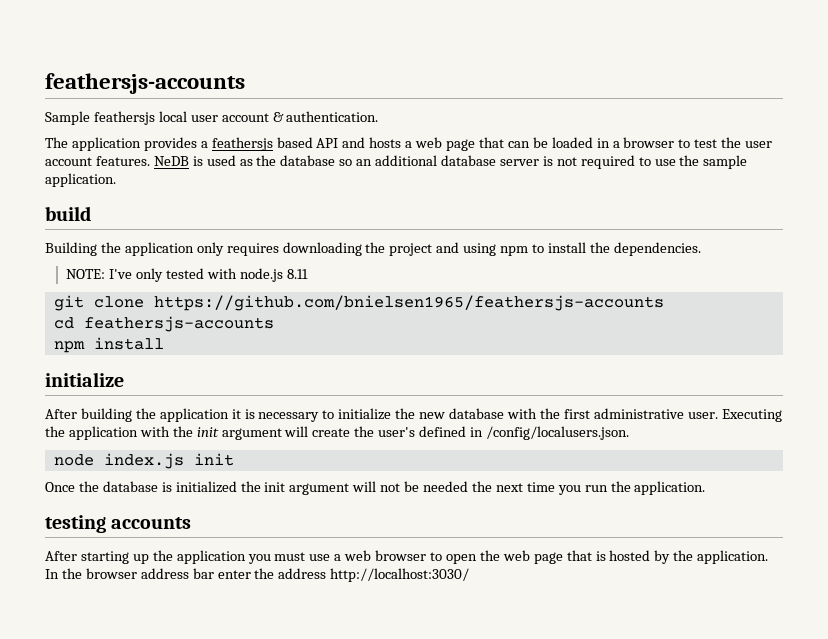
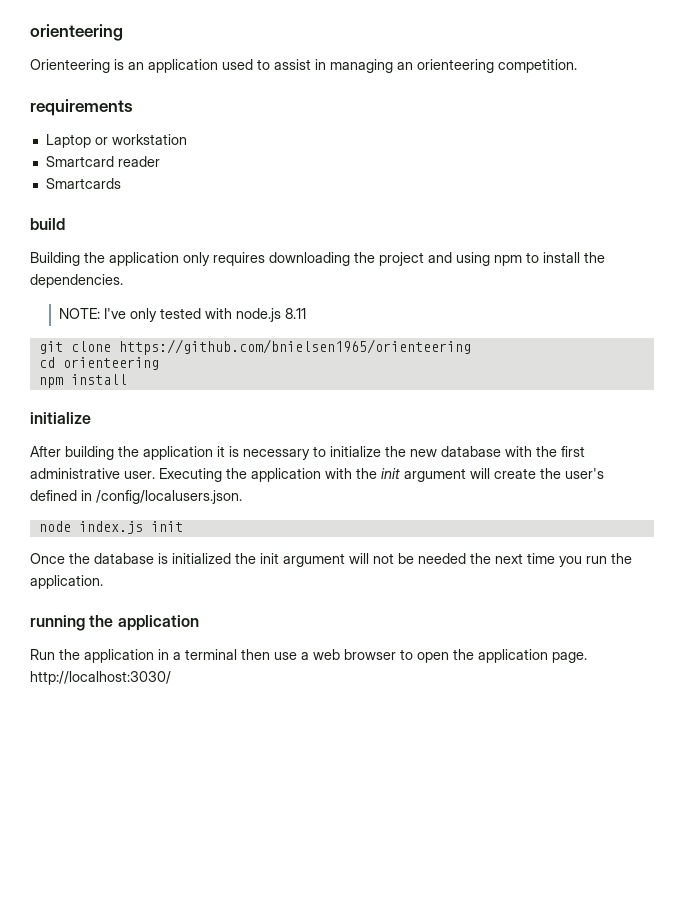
[45,73,245,94] [45,111,379,125] [45,137,773,151] [45,155,748,169] [45,173,116,187] feathersjs-accounts // Sample feathersjs local user account & authentication. // The application provides a feathersjs based API and hosts a web page that can be loaded in a browser to test the user account features. NeDB is used as the database so an additional database server is not required to use the sample application. -> [30,24,123,41] [30,59,577,73] [30,99,133,116] [45,134,187,148] [45,156,160,167] [45,178,121,189] orienteering // Orienteering is an application used to assist in managing an orienteering competition. // requirements // Laptop or workstation // Smartcard reader // Smartcards
[153,295,664,311] https://github.com/bnielsen1965/feathersjs-accounts -> [118,339,471,355] https://github.com/bnielsen1965/orienteering
[83,316,274,332] feathersjs-accounts -> [62,357,159,370] orienteering
[45,515,192,533] [45,550,306,564] testing accounts // After starting up the application you must -> [30,615,199,631] [30,649,270,663] running the application // Run the application in a terminal then
[502,550,769,564] [45,568,327,579] web page that is hosted by the application. In the browser address bar enter the address -> [478,649,587,663] application page.

